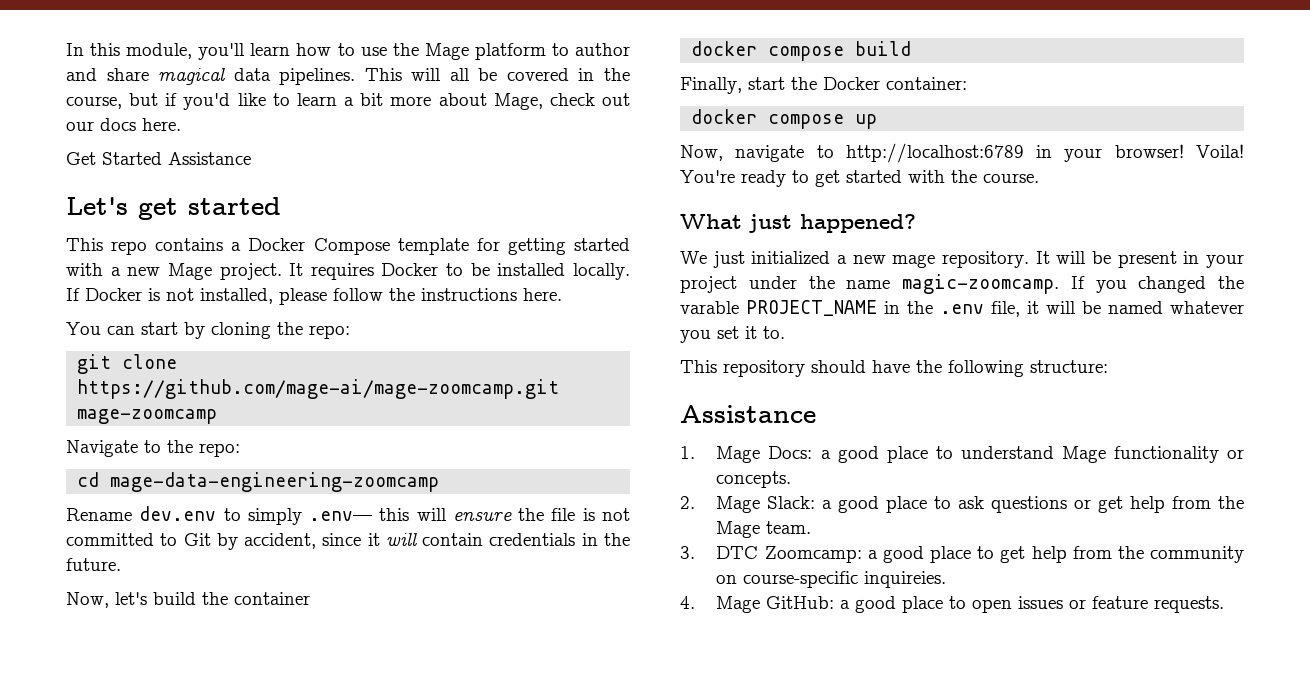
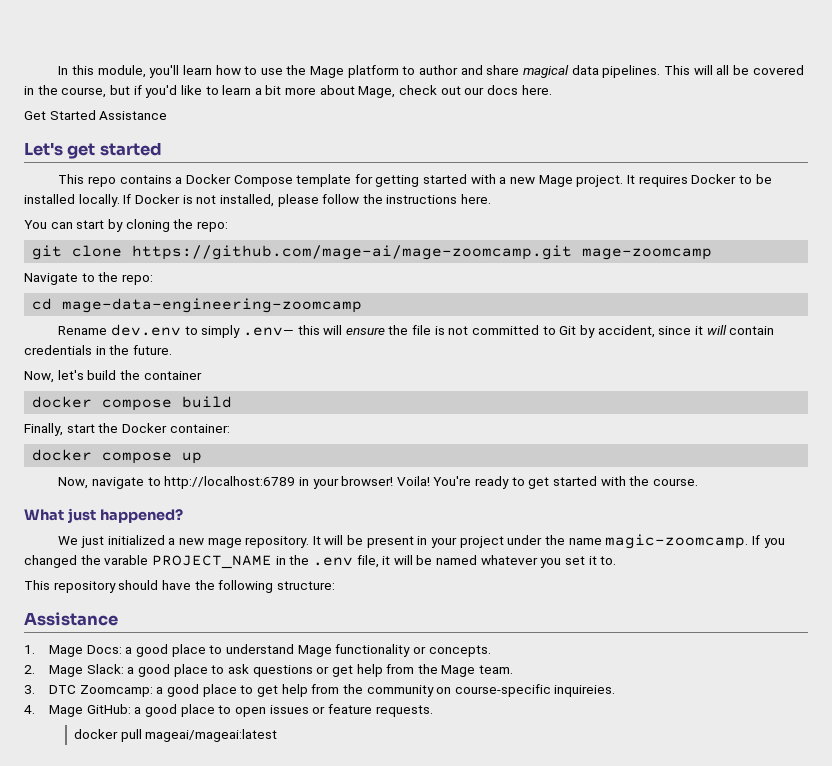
(1225, 604) none -> [74,729,278,742] // docker pull mageai/mageai:latest

